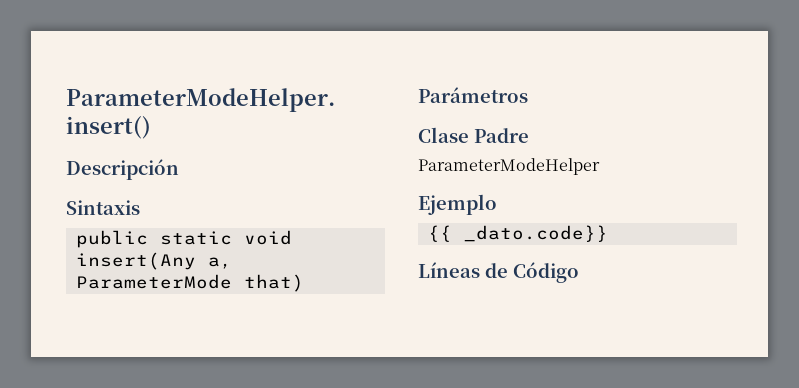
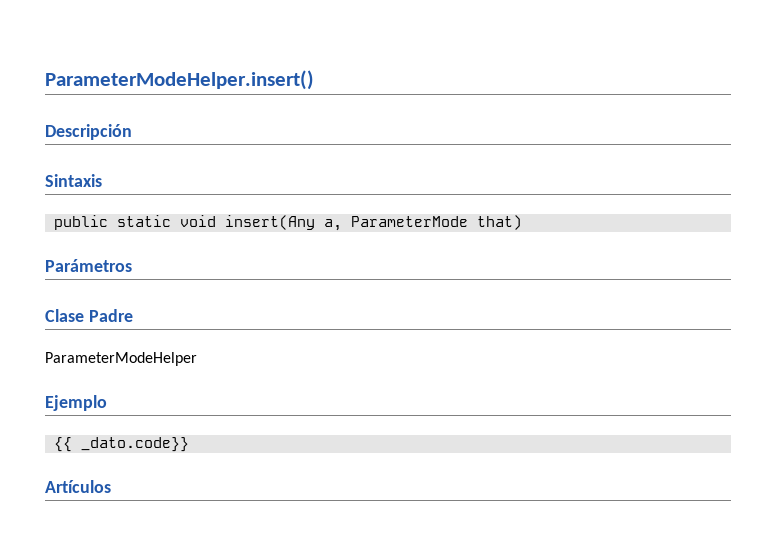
[418,262,579,283] Líneas de Código -> [45,480,111,493] Artículos

